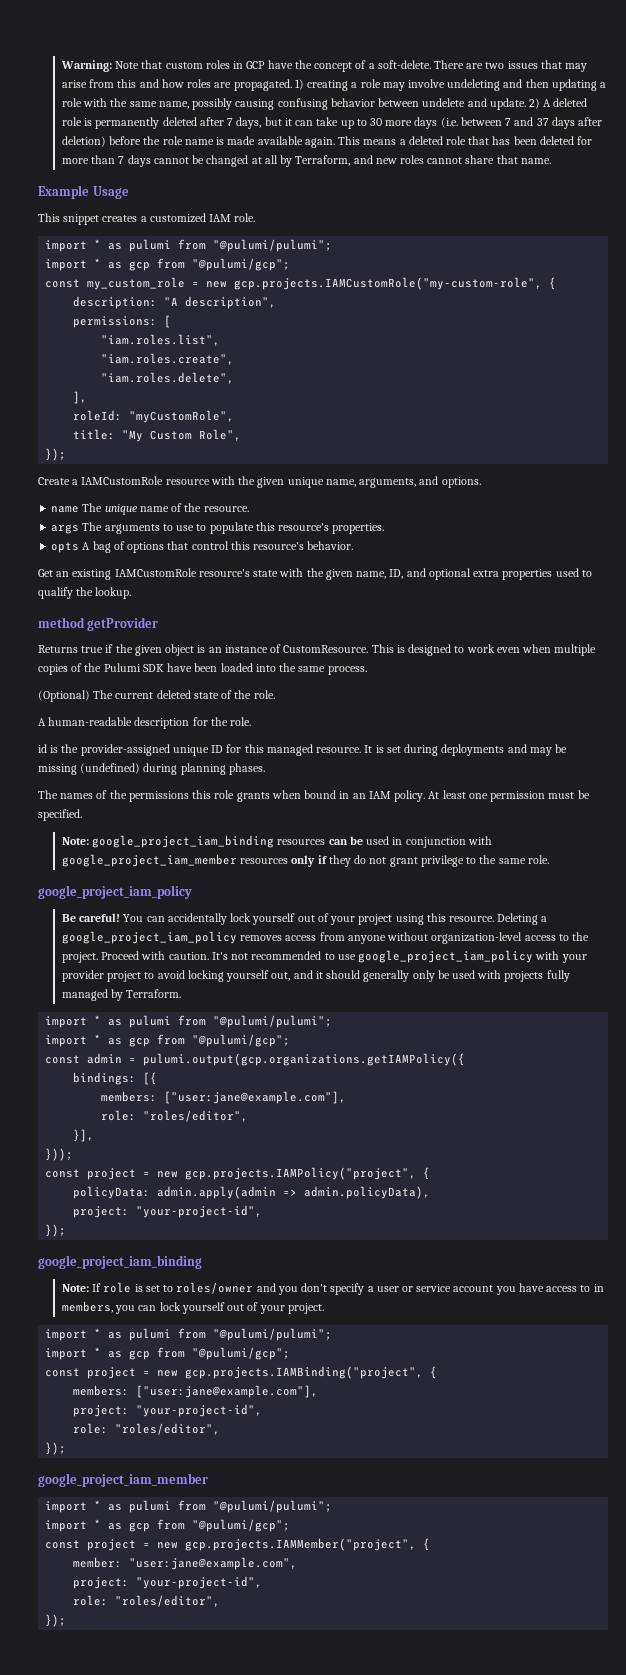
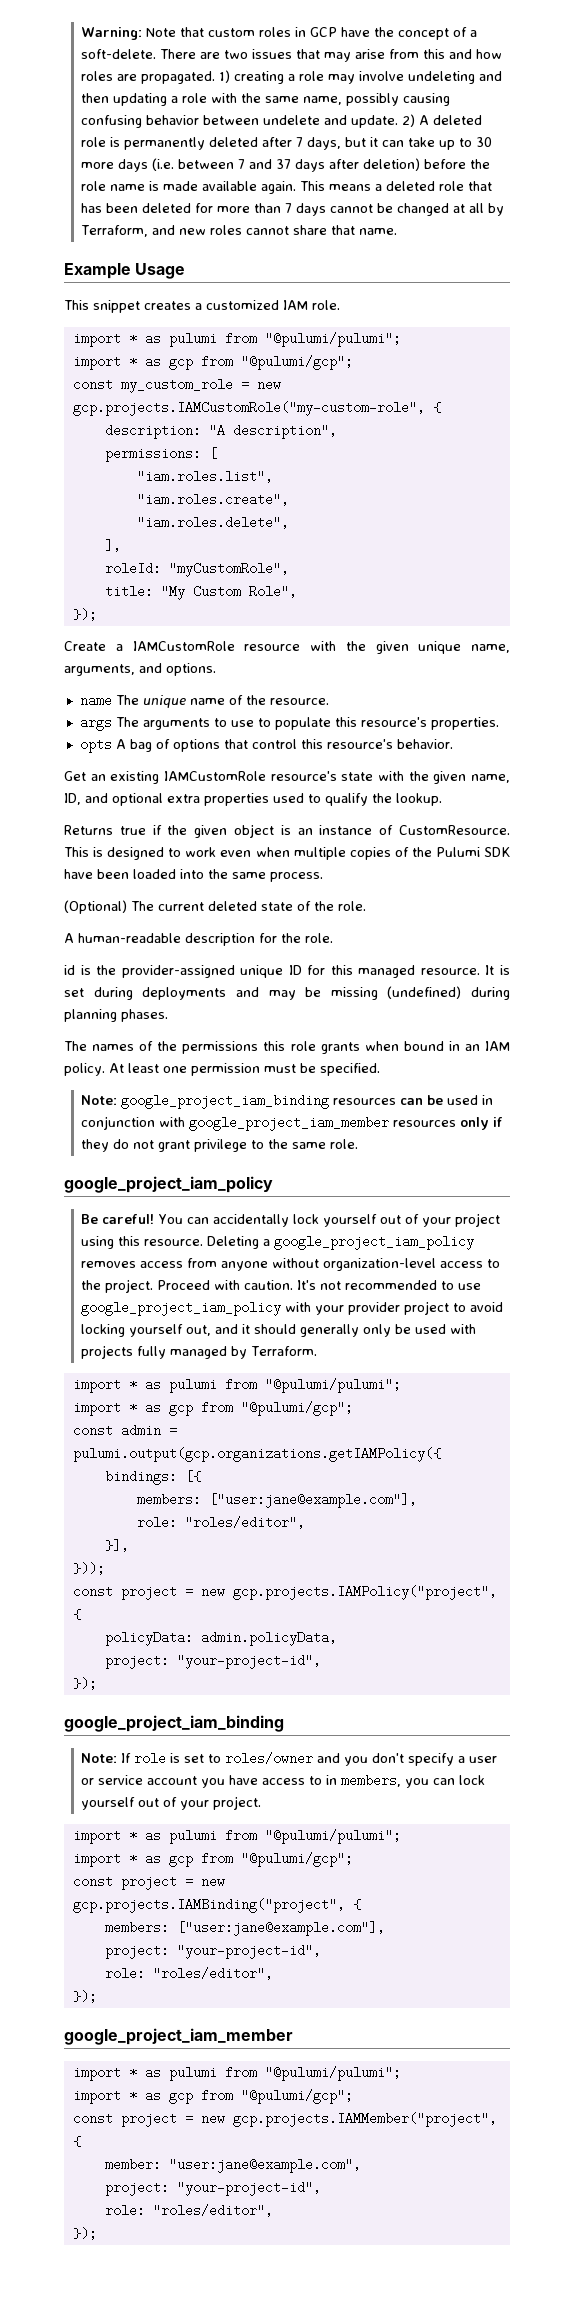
[38,617,159,631] // method getProvider -> (442, 799) none
[157,1186,431,1199] admin.apply(admin => admin.policyData), -> [200,1631,337,1646] admin.policyData,

